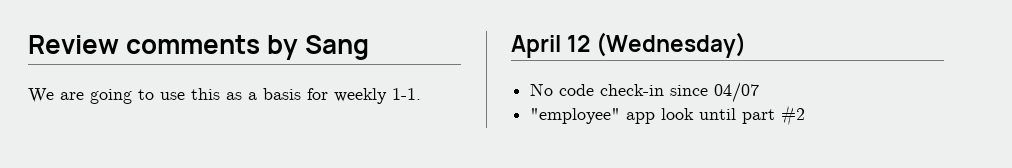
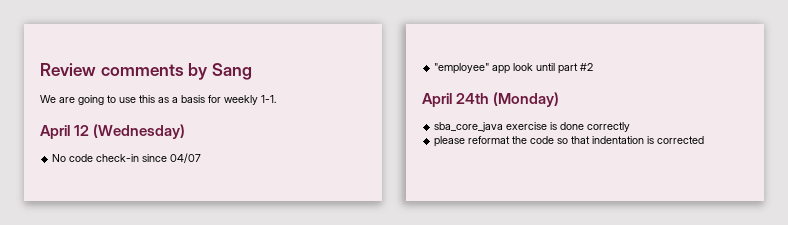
(806, 115) none -> [422,92,560,107] [434,122,631,132] [434,136,705,147] // April 24th (Monday) // sba_core_java exercise is done correctly // please reformat the code so that indentation is corrected

